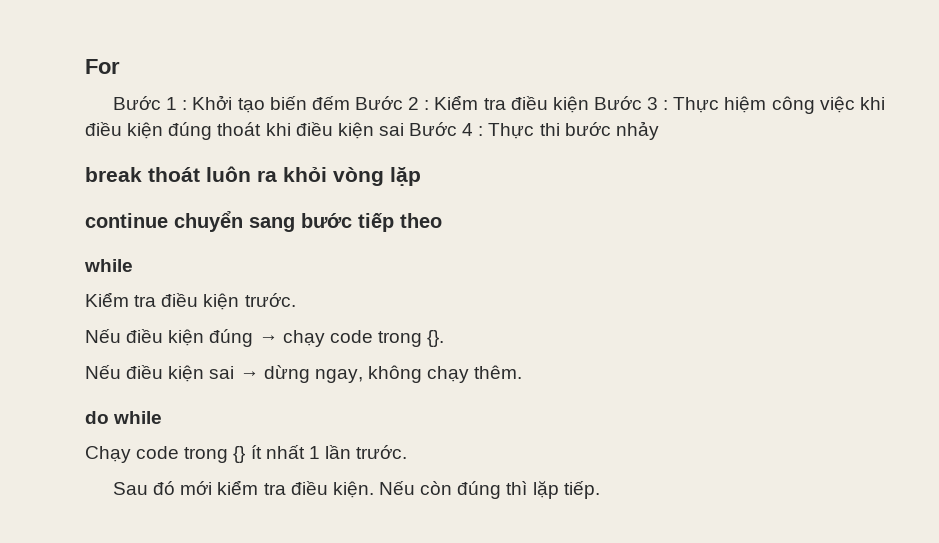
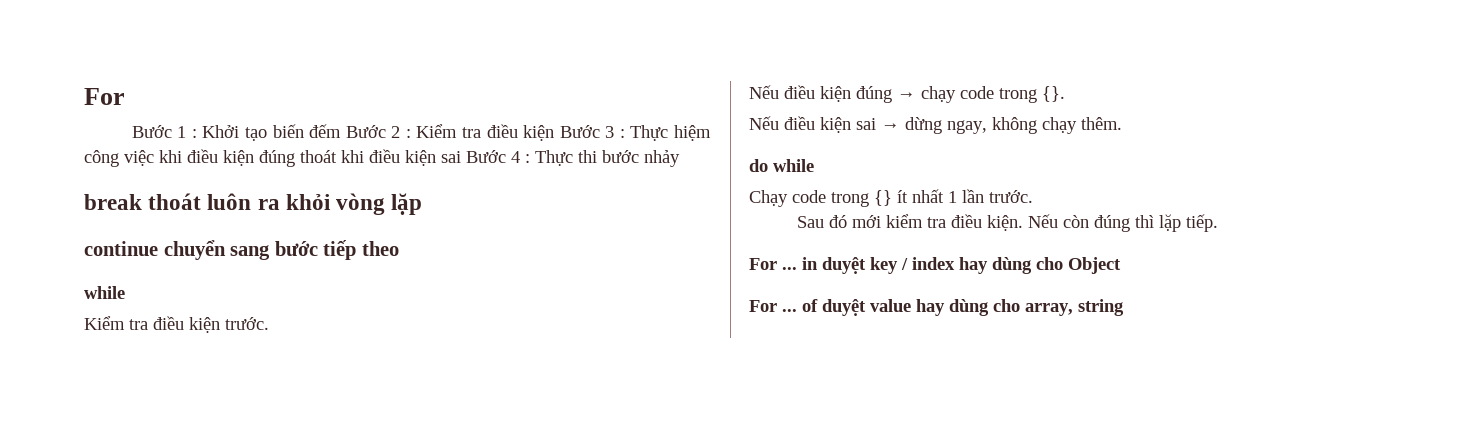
(600, 490) none -> [749,257,1121,274] [749,299,1124,316] // For ... in duyệt key / index hay dùng cho Object // For ... of duyệt value hay dùng cho array, string

